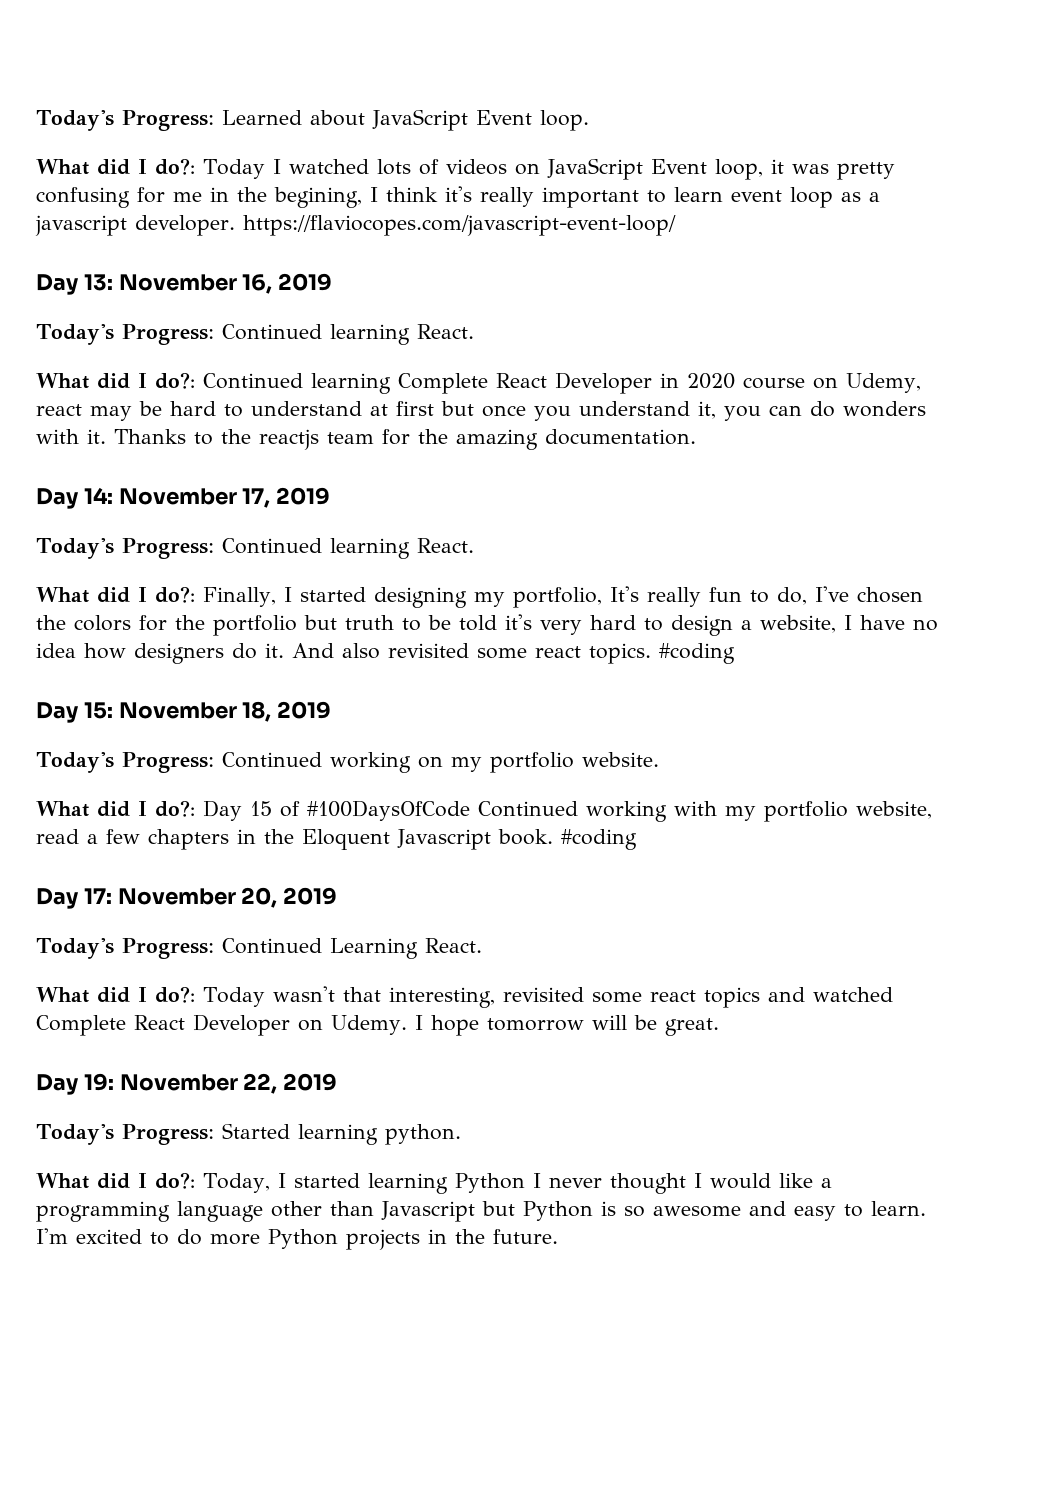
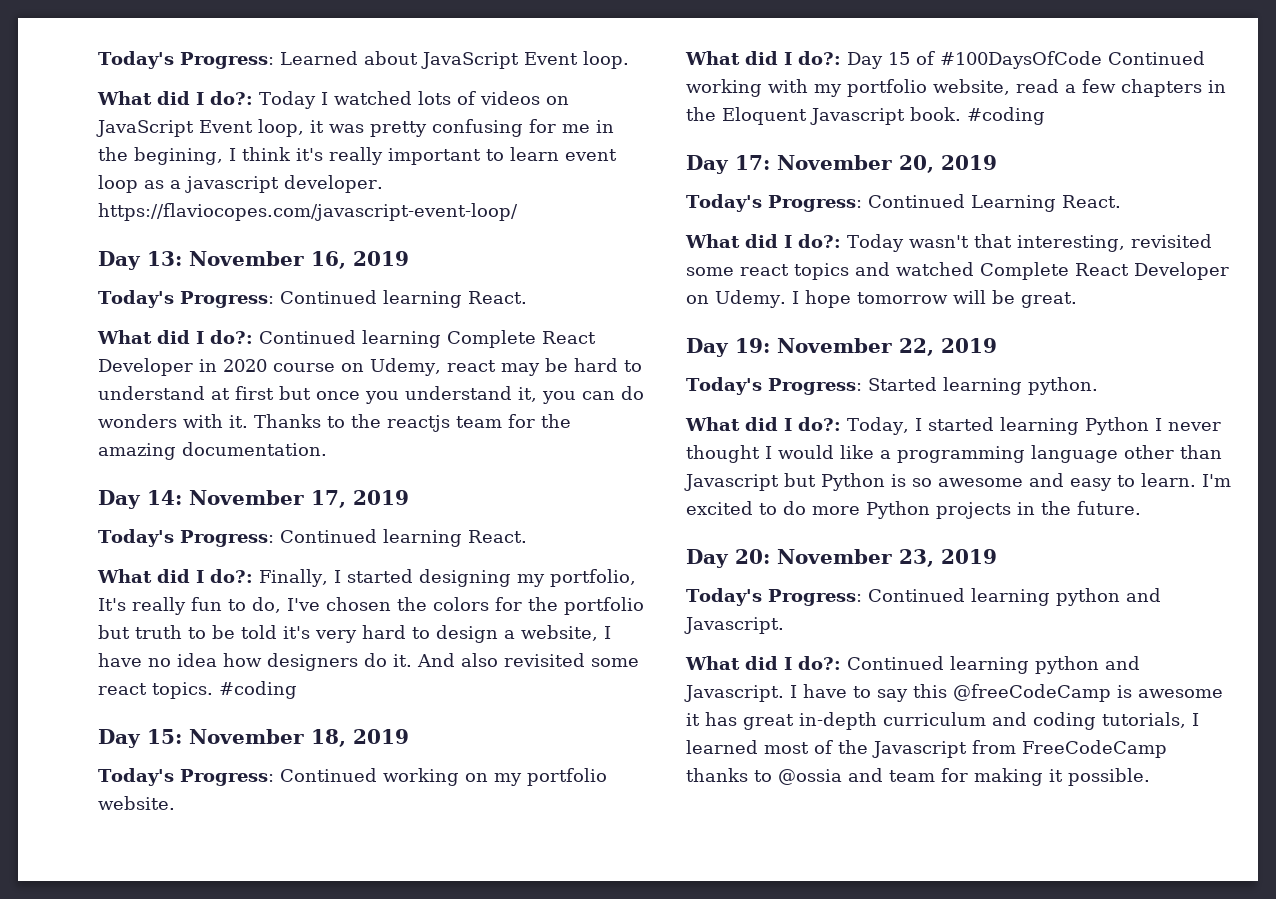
(558, 1236) none -> [686,549,997,568] [686,588,1161,606] [684,617,784,634] [685,656,1140,674] [684,684,1223,702] [686,712,1199,730] [686,740,1167,758] [686,768,1150,786] // Day 20: November 23, 2019 // Today's Progress: Continued learning python and Javascript. // What did I do?: Continued learning python and Javascript. I have to say this @freeCodeCamp is awesome it has great in-depth curriculum and coding tutorials, I learned most of the Javascript from FreeCodeCamp thanks to @ossia and team for making it possible.

